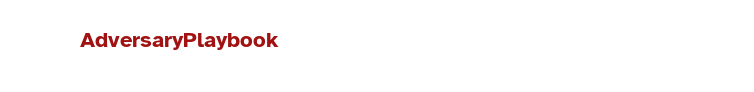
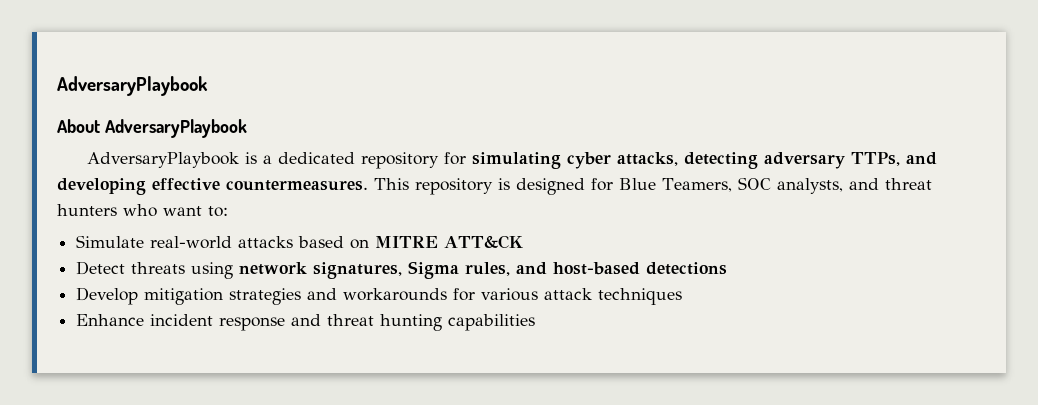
[80,33,279,50] AdversaryPlaybook -> [57,76,208,96] [57,119,247,138] [87,152,938,169] [57,177,932,195] [57,204,228,217] [76,235,524,249] [76,261,728,279] [76,287,683,305] [76,314,536,331] AdversaryPlaybook // About AdversaryPlaybook // AdversaryPlaybook is a dedicated repository for simulating cyber attacks, detecting adversary TTPs, and developing effective countermeasures. This repository is designed for Blue Teamers, SOC analysts, and threat hunters who want to: // Simulate real-world attacks based on MITRE ATT&CK // Detect threats using network signatures, Sigma rules, and host-based detections // Develop mitigation strategies and workarounds for various attack techniques // Enhance incident response and threat hunting capabilities

